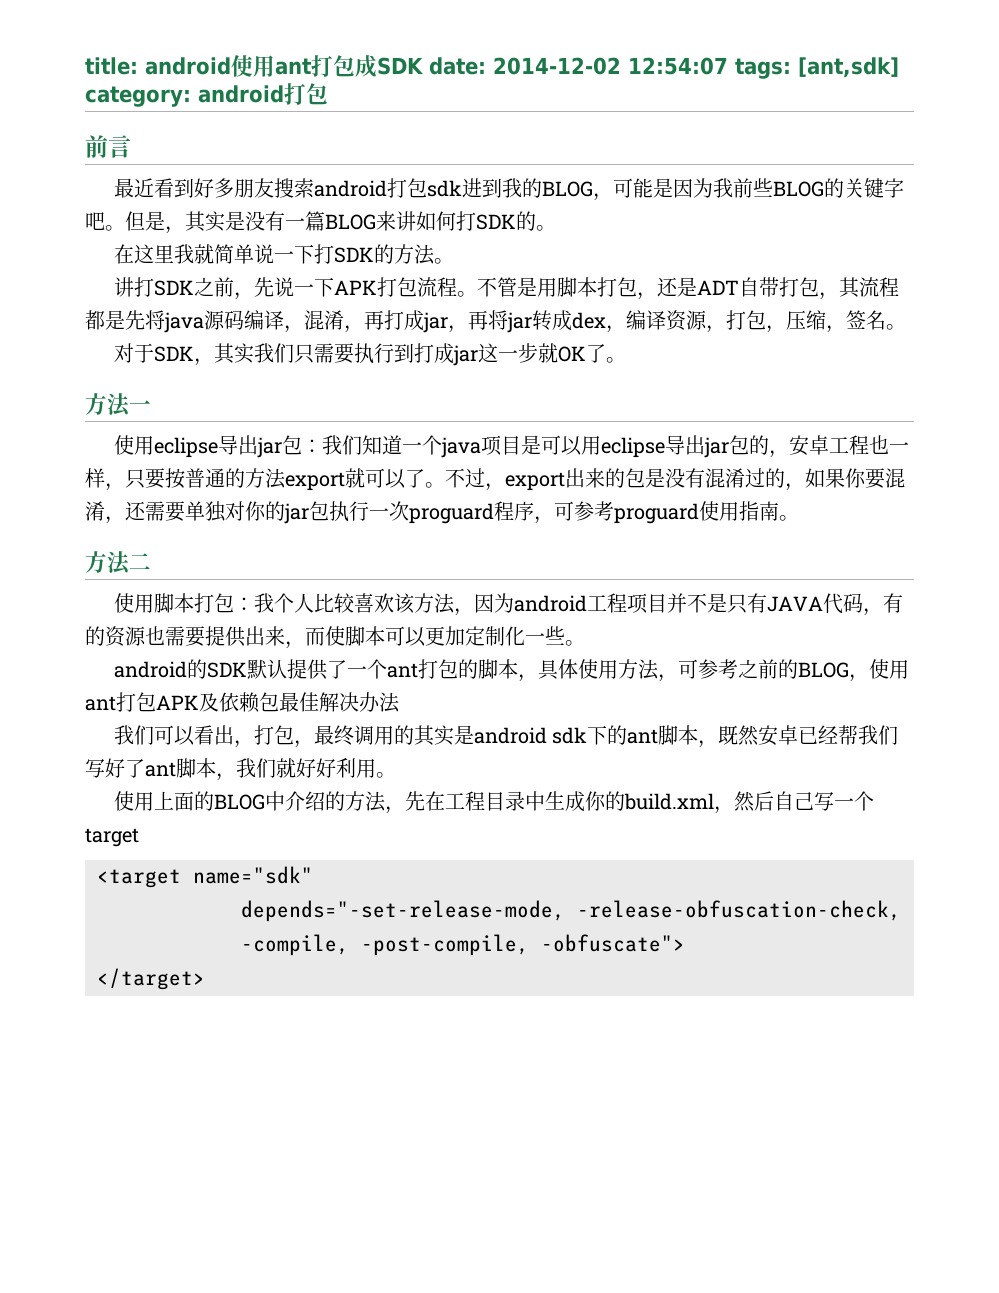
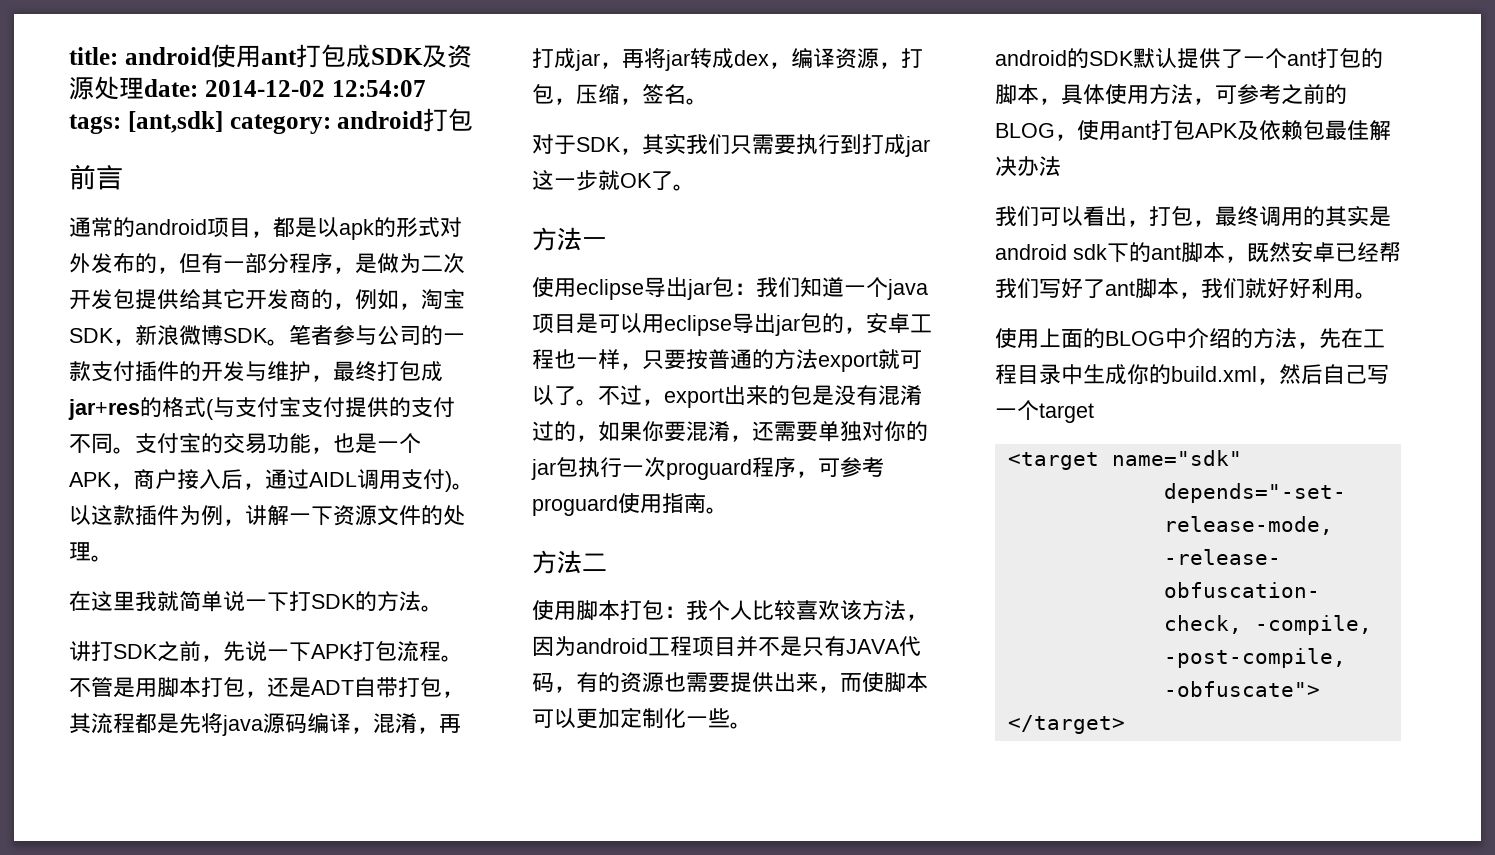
(423, 66) none -> [421,44,472,68] [69,76,144,100] 及资源处理
[113,178,904,201] [85,211,536,234] 最近看到好多朋友搜索android打包sdk进到我的BLOG，可能是因为我前些BLOG的关键字吧。但是，其实是没有一篇BLOG来讲如何打SDK的 -> [69,217,462,240] [69,253,465,274] [69,289,465,310] [69,325,465,346] [69,361,443,382] [68,397,455,420] [69,433,421,454] [69,469,474,492] [69,505,465,526] [69,542,91,561] 通常的android项目，都是以apk的形式对外发布的，但有一部分程序，是做为二次开发包提供给其它开发商的，例如，淘宝SDK，新浪微博SDK。笔者参与公司的一款支付插件的开发与维护，最终打包成jar+res的格式(与支付宝支付提供的支付不同。支付宝的交易功能，也是一个APK，商户接入后，通过AIDL调用支付)。以这款插件为例，讲解一下资源文件的处理

